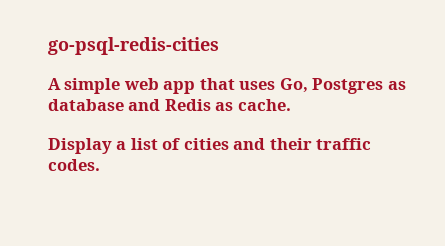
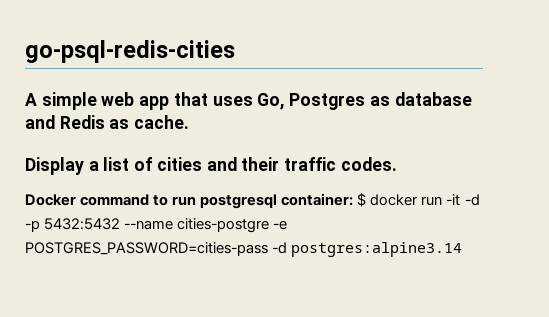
(100, 165) none -> [25,193,480,209] [25,218,288,233] [25,242,463,257] // Docker command to run postgresql container: $ docker run -it -d -p 5432:5432 --name cities-postgre -e POSTGRES_PASSWORD=cities-pass -d postgres:alpine3.14

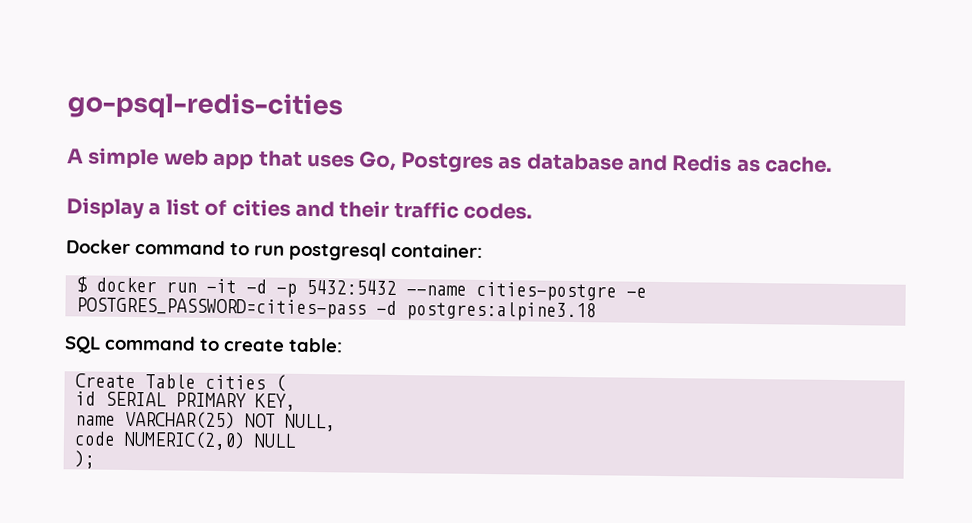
(354, 199) none -> (483, 250) //
[291,242,463,257] postgres:alpine3.14 -> [406,301,598,322] [64,335,343,354] [75,373,287,392] [75,391,297,411] [75,410,337,432] [74,430,298,451] [74,450,96,469] postgres:alpine3.18 // SQL command to create table: // Create Table cities ( // id SERIAL PRIMARY KEY, // name VARCHAR(25) NOT NULL, // code NUMERIC(2,0) NULL // );

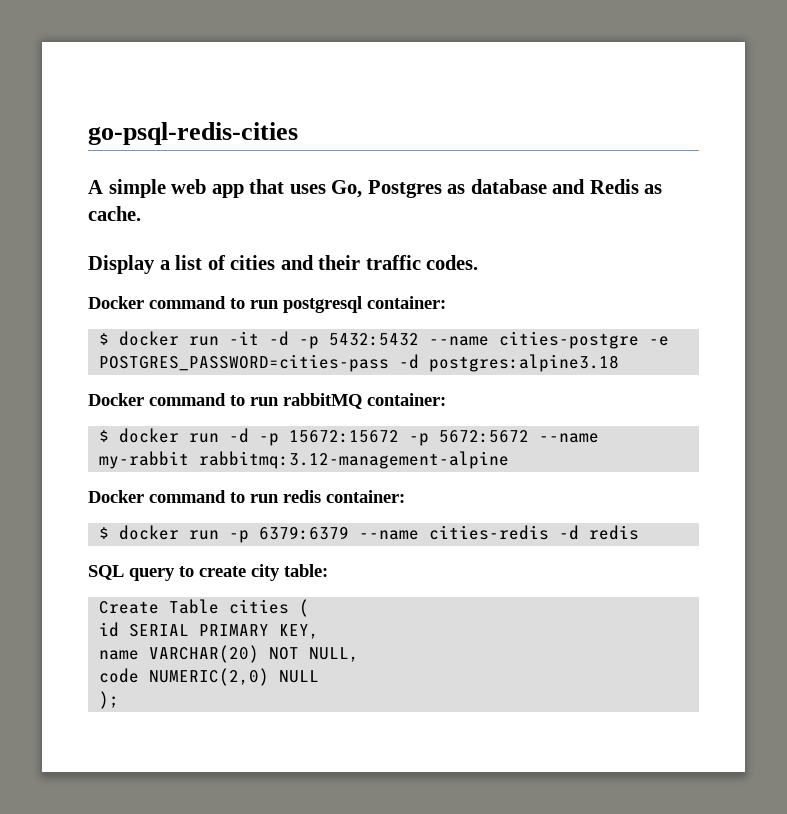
[64,335,285,354] SQL command to create -> [88,393,446,409] [99,428,600,446] [99,451,510,469] [88,490,405,503] [99,525,640,543] [88,564,280,581] Docker command to run rabbitMQ container: // $ docker run -d -p 15672:15672 -p 5672:5672 --name my-rabbit rabbitmq:3.12-management-alpine // Docker command to run redis container: // $ docker run -p 6379:6379 --name cities-redis -d redis // SQL query to create city
[125,410,237,430] VARCHAR(25) -> [149,645,260,663] VARCHAR(20)

